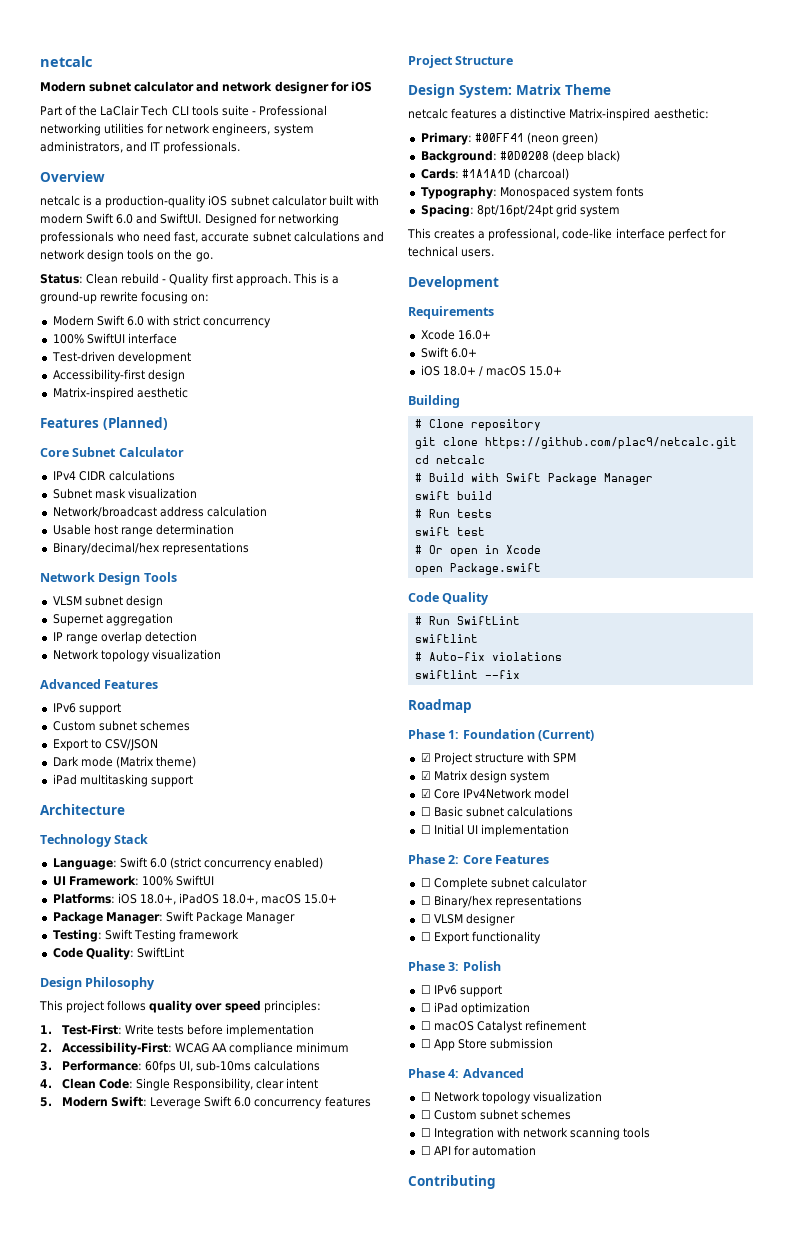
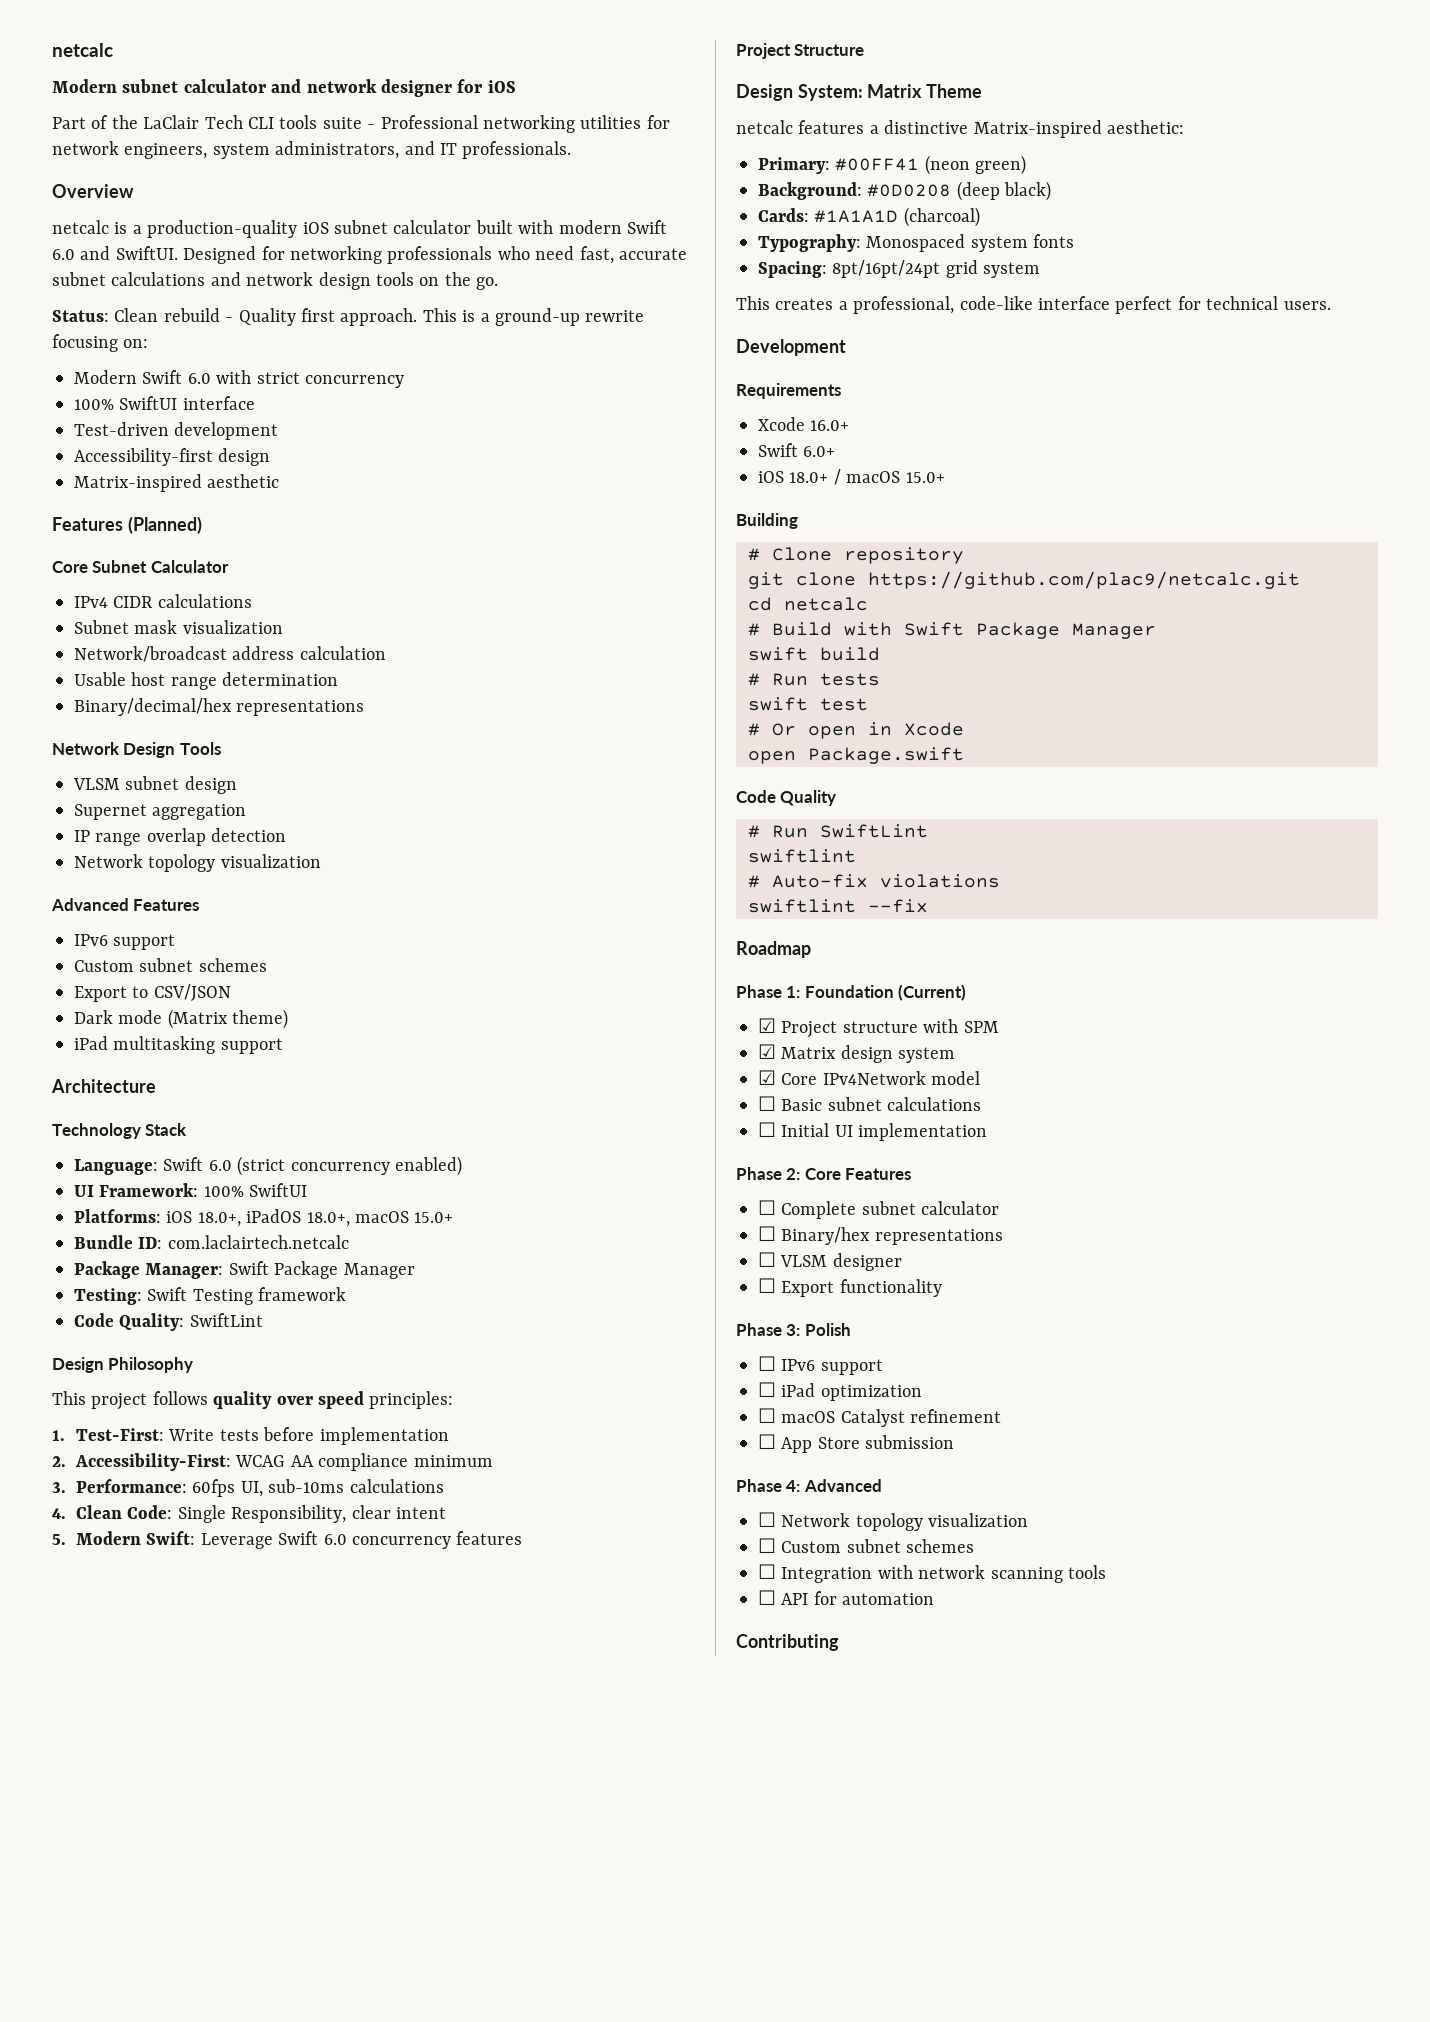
(338, 899) none -> [74,1235,349,1249] // Bundle ID: com.laclairtech.netcalc

